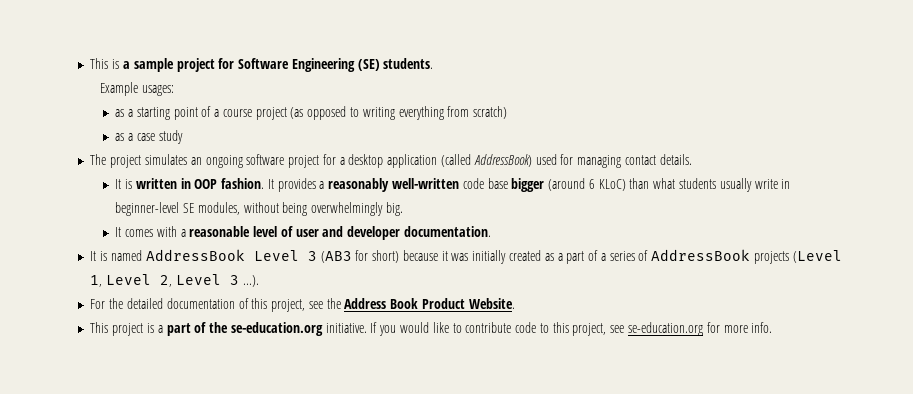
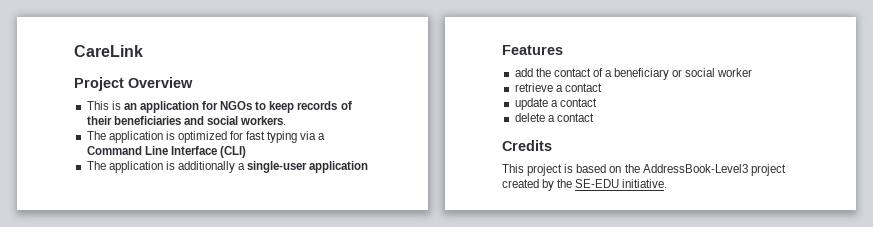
[90,58,434,72] [99,82,174,96] [115,106,508,120] [115,130,183,144] [90,154,692,168] [115,178,791,192] [115,202,403,216] [115,226,492,240] [90,249,842,264] [90,274,259,287] [90,298,515,312] [90,322,773,336] This is a sample project for Software Engineering (SE) students. // Example usages: // as a starting point of a course project (as opposed to writing everything from scratch) // as a case study // The project simulates an ongoing software project for a desktop application (called AddressBook) used for managing contact details. // It is written in OOP fashion. It provides a reasonably well-written code base bigger (around 6 KLoC) than what students usually write in beginner-level SE modules, without being overwhelmingly big. // It comes with a reasonable level of user and developer documentation. // It is named AddressBook Level 3 (AB3 for short) because it was initially created as a part of a series of AddressBook projects (Level 1, Level 2, Level 3 ...). // For the detailed documentation of this project, see the Address Book Product Website. // This project is a part of the se-education.org initiative. If you would like to contribute code to this project, see se-education.org for more info. -> [74,45,143,57] [74,77,193,91] [86,101,352,113] [86,116,287,125] [86,131,326,143] [86,146,246,158] [86,161,369,173] [502,45,563,55] [514,68,753,80] [514,83,602,92] [514,98,597,110] [514,113,594,122] [502,140,552,151] [502,164,786,176] [502,179,668,191] CareLink // Project Overview // This is an application for NGOs to keep records of their beneficiaries and social workers. // The application is optimized for fast typing via a Command Line Interface (CLI) // The application is additionally a single-user application // Features // add the contact of a beneficiary or social worker // retrieve a contact // update a contact // delete a contact // Credits // This project is based on the AddressBook-Level3 project created by the SE-EDU initiative.

